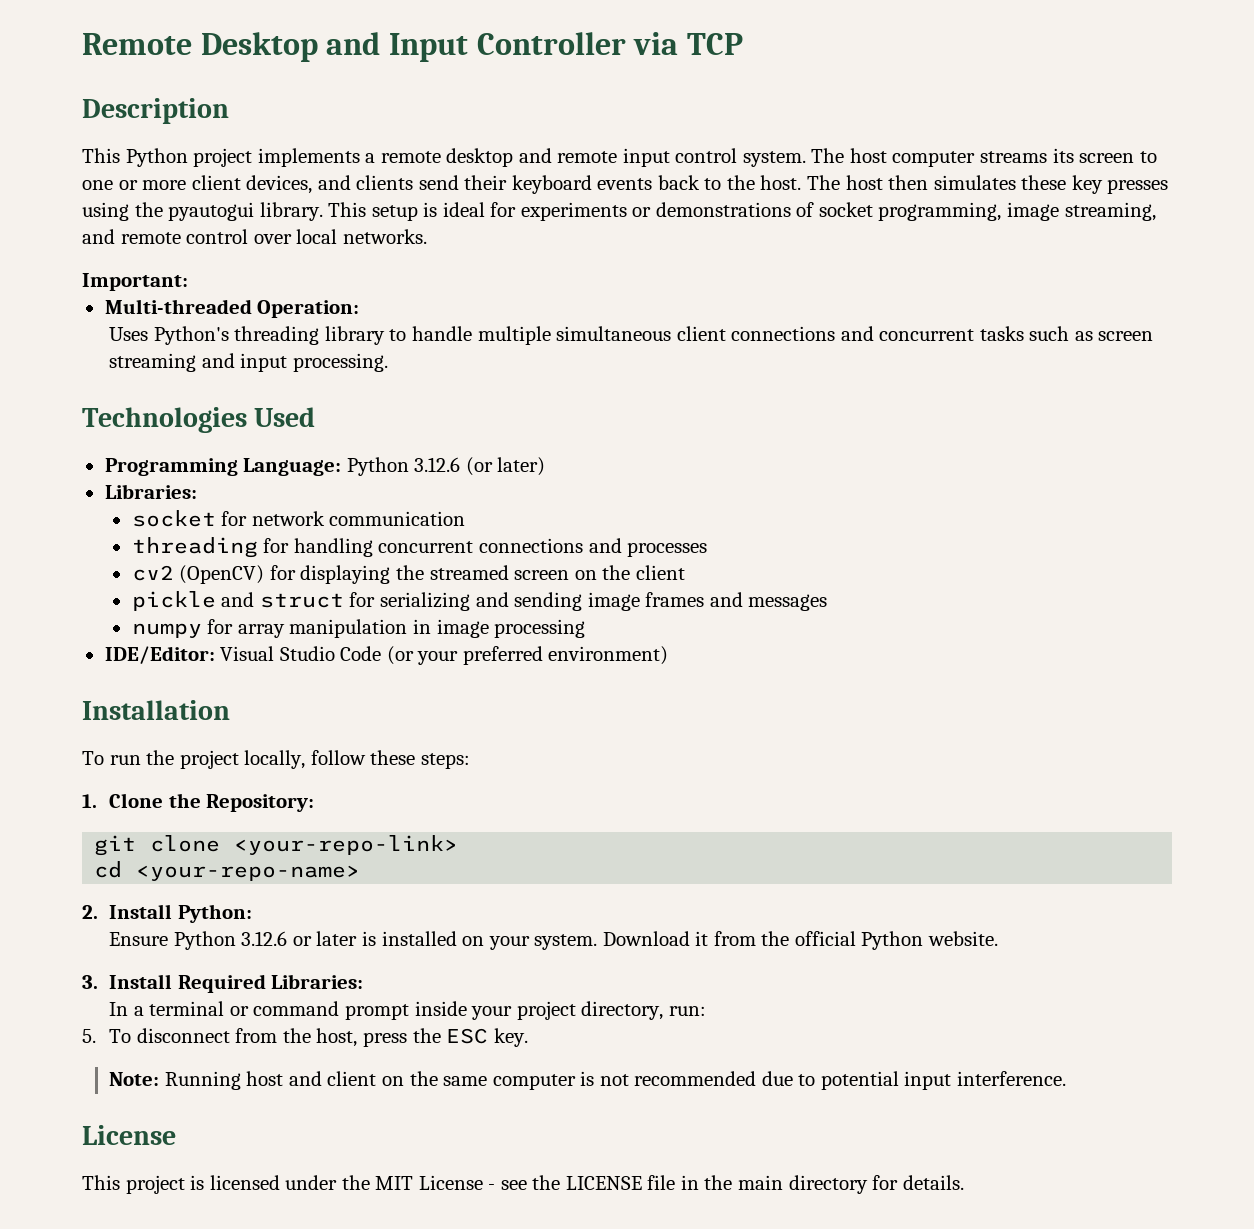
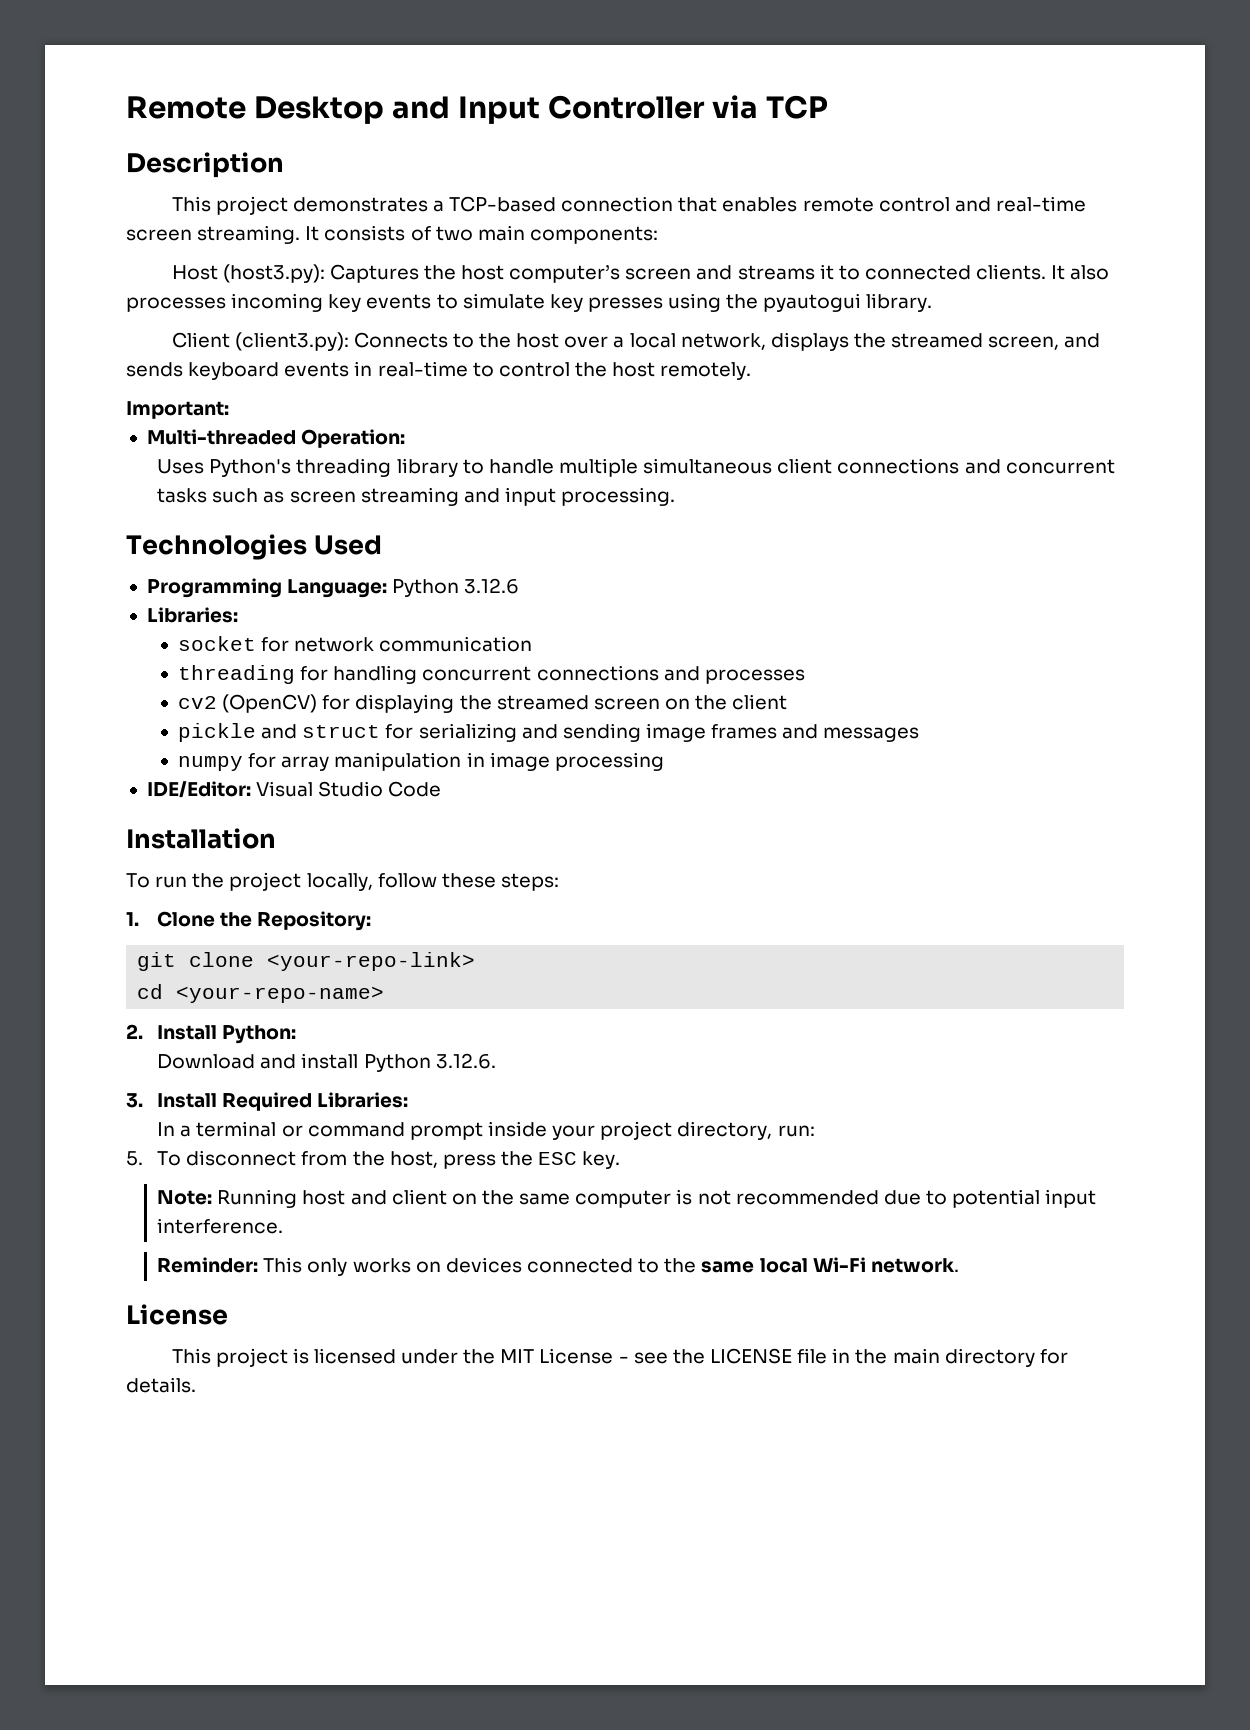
[125,148,1157,167] [82,175,1067,194] Python project implements a remote desktop and remote input control system. The host computer streams its screen to one or more client devices, and clients send their keyboard events back to the host. The host then simulates these -> [215,196,1087,215] [126,225,658,244] [171,264,1110,283] [126,293,545,312] project demonstrates a TCP-based connection that enables remote control and real-time screen streaming. It consists of two main components: // Host (host3.py): Captures the host computer’s screen and streams it to connected clients. It also processes incoming key events to simulate
[328,202,1156,221] [82,229,427,244] This setup is ideal for experiments or demonstrations of socket programming, image streaming, and remote control over local networks. -> [171,332,1101,351] [126,361,752,380] // Client (client3.py): Connects to the host over a local network, displays the streamed screen, and sends keyboard events in real-time to control the host remotely.
[465,457,546,476] (or later) -> (520, 586) none
[386,646,669,665] (or your preferred environment) -> (442, 789) none
[109,931,998,950] Ensure Python 3.12.6 or later is installed on your system. Download it from the official Python website. -> [157,1053,496,1072] Download and install Python 3.12.6.
(1066, 1078) none -> [157,1257,959,1276] // Reminder: This only works on devices connected to the same local Wi-Fi network.

